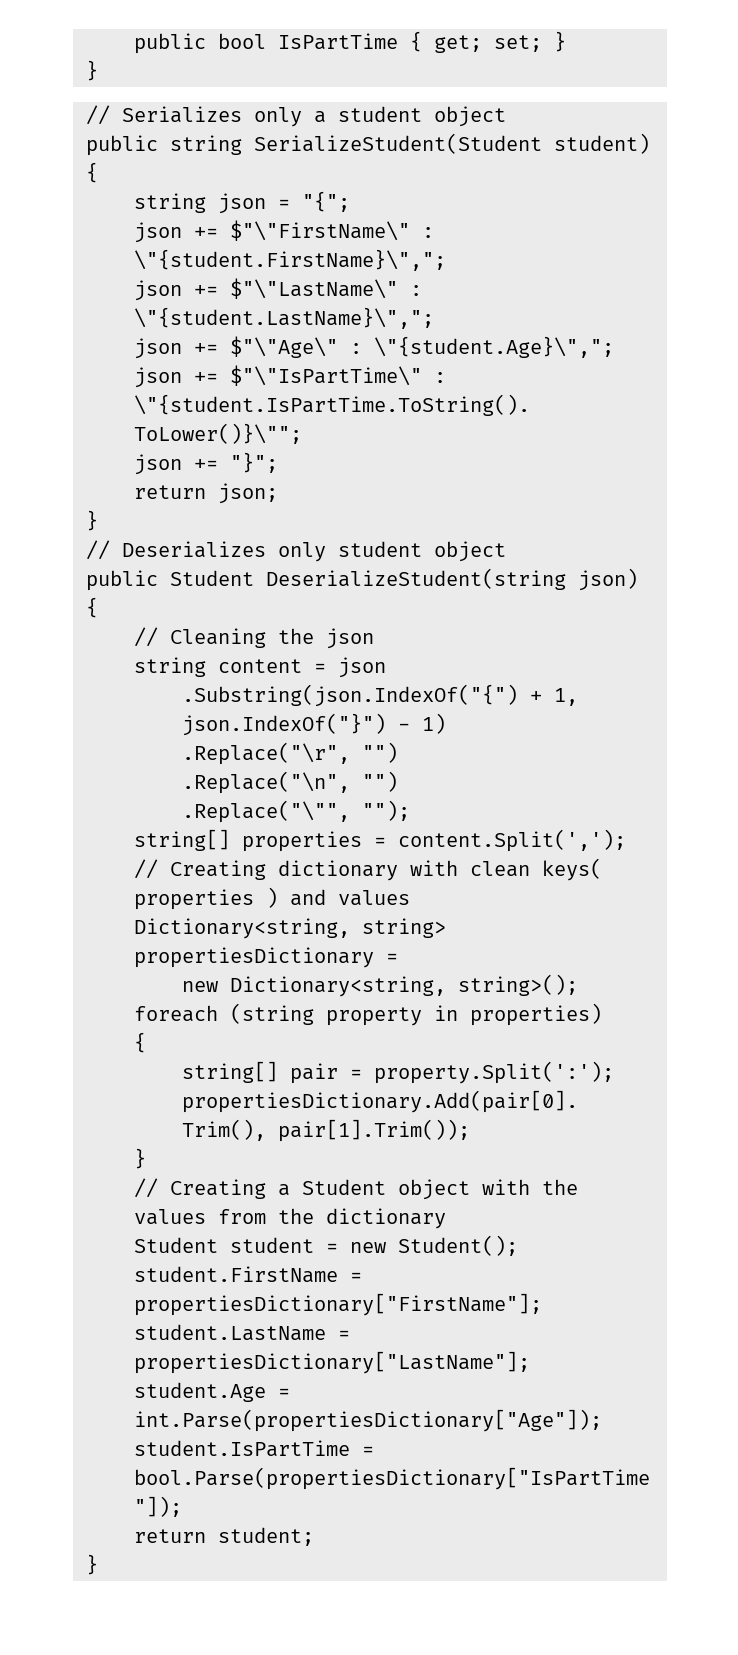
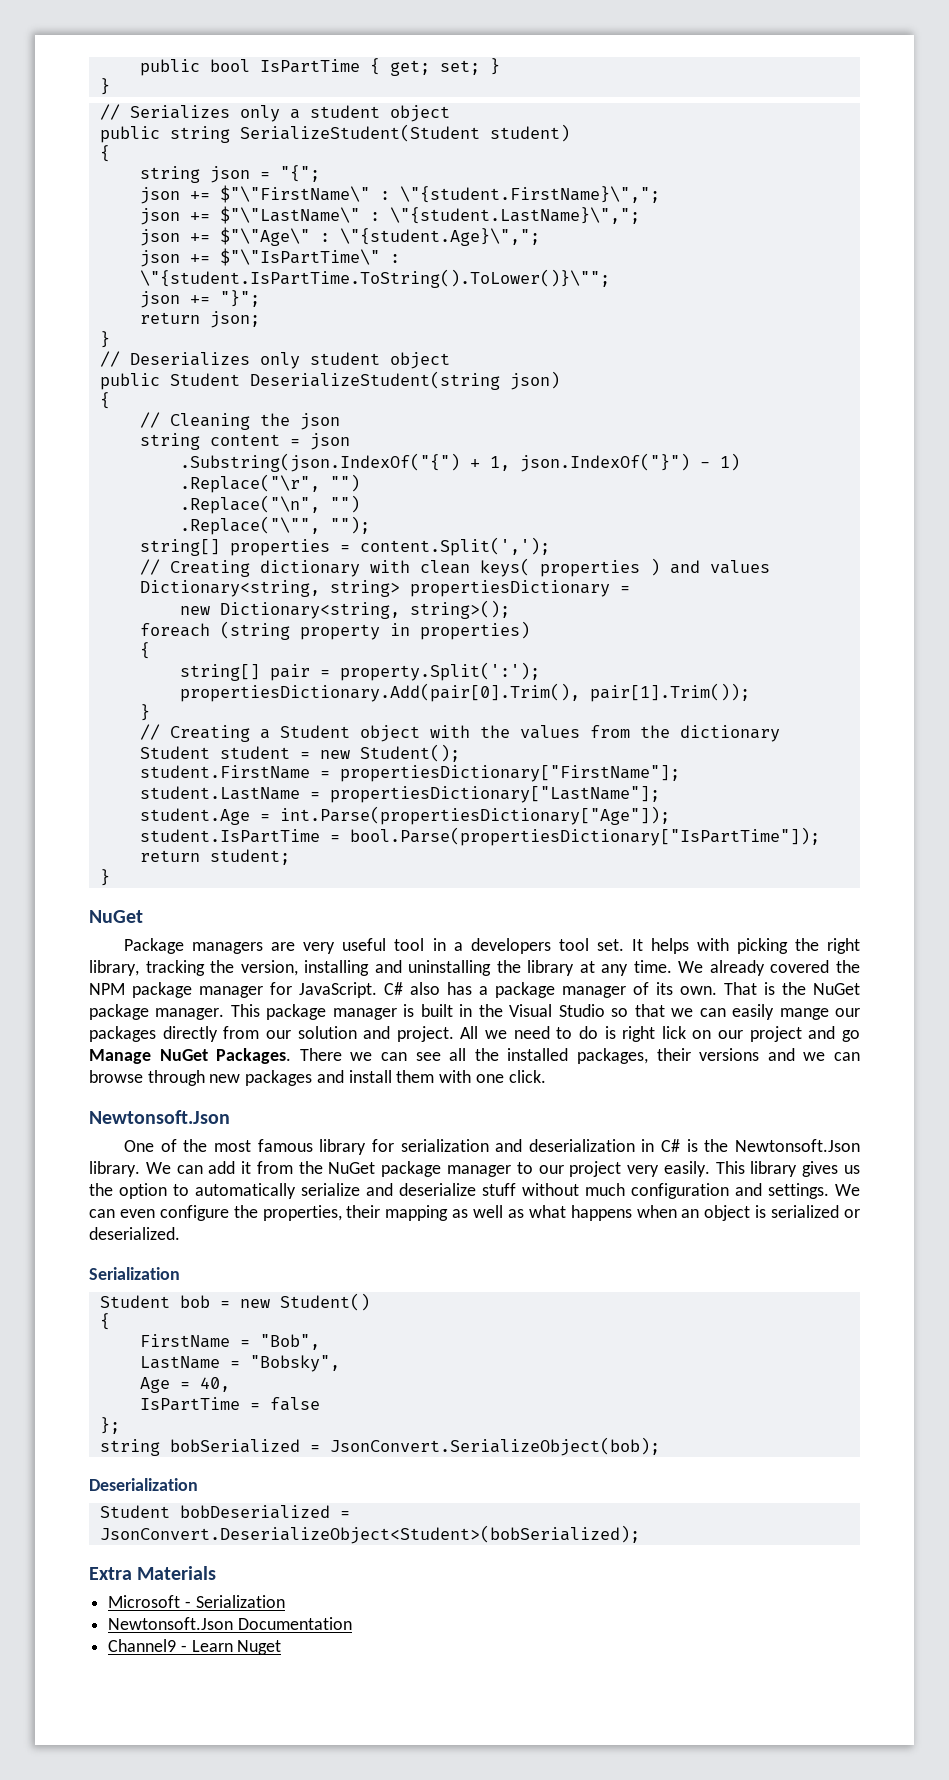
(98, 1564) none -> [89,910,143,923] [124,938,860,954] [89,960,860,976] [89,982,860,998] [89,1004,861,1020] [89,1026,861,1042] [89,1048,861,1064] [89,1070,546,1086] [89,1110,230,1124] [124,1139,861,1155] [89,1161,861,1177] [89,1183,860,1199] [89,1205,860,1221] [89,1227,180,1240] [89,1267,180,1280] [99,1293,370,1311] [99,1313,110,1330] [139,1334,320,1350] [139,1355,340,1372] [139,1377,230,1393] [139,1397,320,1411] [99,1417,120,1434] [99,1437,660,1456] [89,1478,198,1491] [99,1505,350,1519] [99,1525,640,1544] [89,1566,217,1580] [108,1595,285,1608] [108,1617,352,1630] [108,1639,282,1655] // NuGet // Package managers are very useful tool in a developers tool set. It helps with picking the right library, tracking the version, installing and uninstalling the library at any time. We already covered the NPM package manager for JavaScript. C# also has a package manager of its own. That is the NuGet package manager. This package manager is built in the Visual Studio so that we can easily mange our packages directly from our solution and project. All we need to do is right lick on our project and go Manage NuGet Packages. There we can see all the installed packages, their versions and we can browse through new packages and install them with one click. // Newtonsoft.Json // One of the most famous library for serialization and deserialization in C# is the Newtonsoft.Json library. We can add it from the NuGet package manager to our project very easily. This library gives us the option to automatically serialize and deserialize stuff without much configuration and settings. We can even configure the properties, their mapping as well as what happens when an object is serialized or deserialized. // Serialization // Student bob = new Student() // { // FirstName = "Bob", // LastName = "Bobsky", // Age = 40, // IsPartTime = false // }; // string bobSerialized = JsonConvert.SerializeObject(bob); // Deserialization // Student bobDeserialized = JsonConvert.DeserializeObject<Student>(bobSerialized); // Extra Materials // Microsoft - Serialization // Newtonsoft.Json Documentation // Channel9 - Learn Nuget

